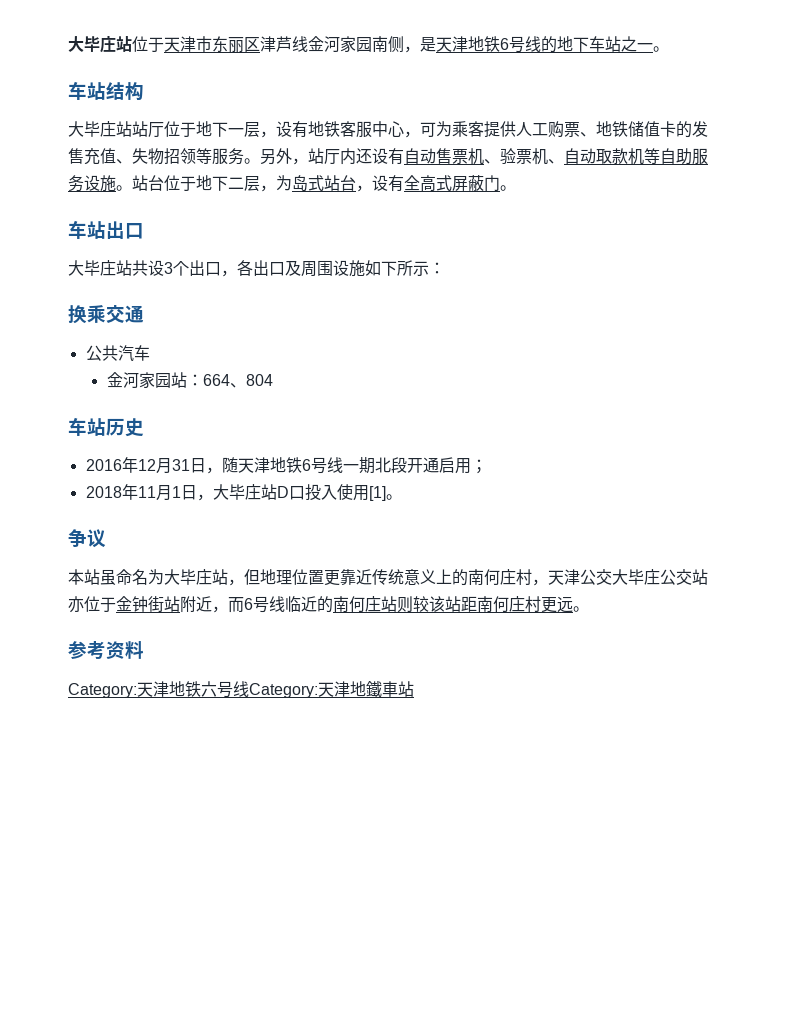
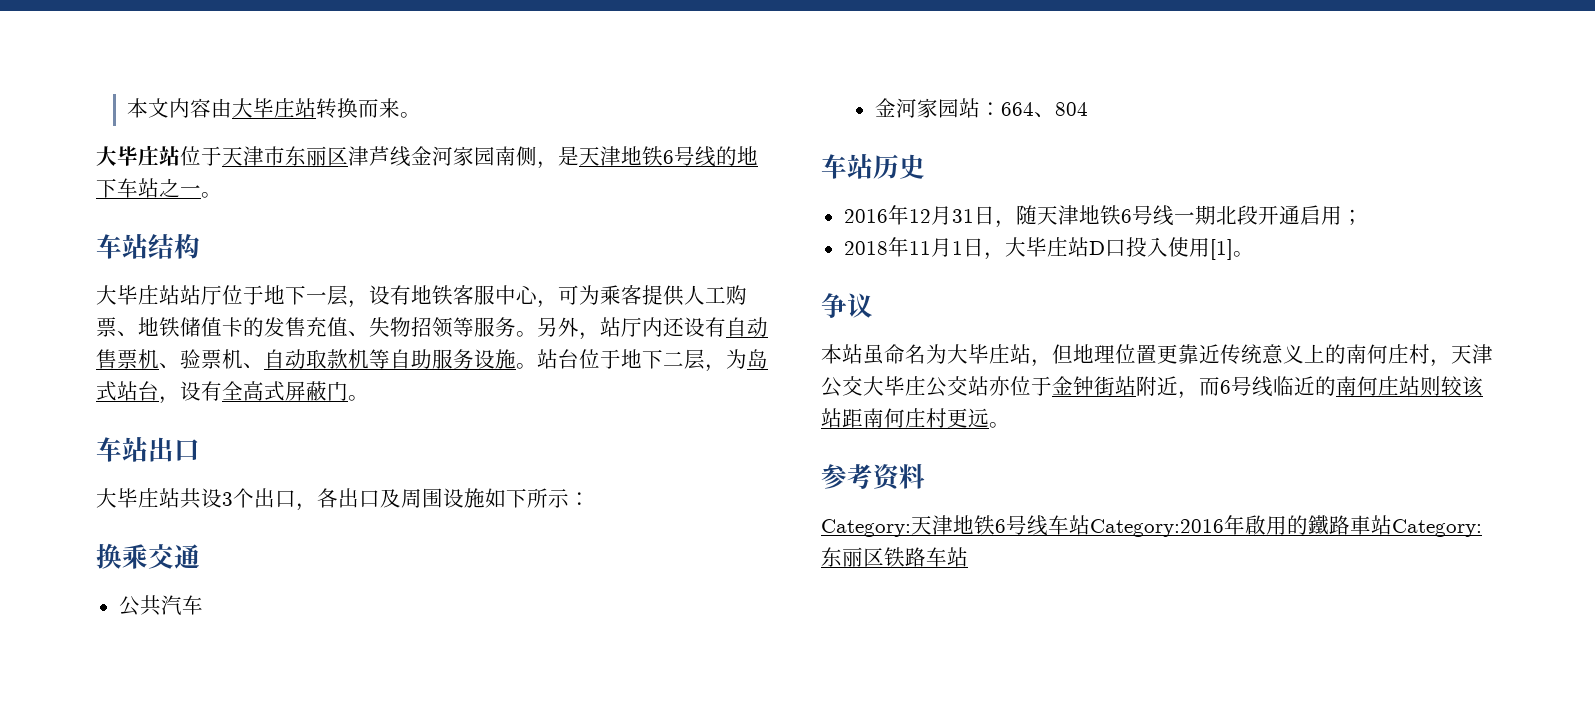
(68, 44) none -> [127,98,422,119] 本文内容由大毕庄站转换而来。 //
[201,681,398,698] 六号线Category:天津地鐵車 -> [995,515,1482,537] [821,547,947,567] 6号线车站Category:2016年啟用的鐵路車站Category:东丽区铁路车

